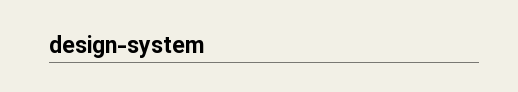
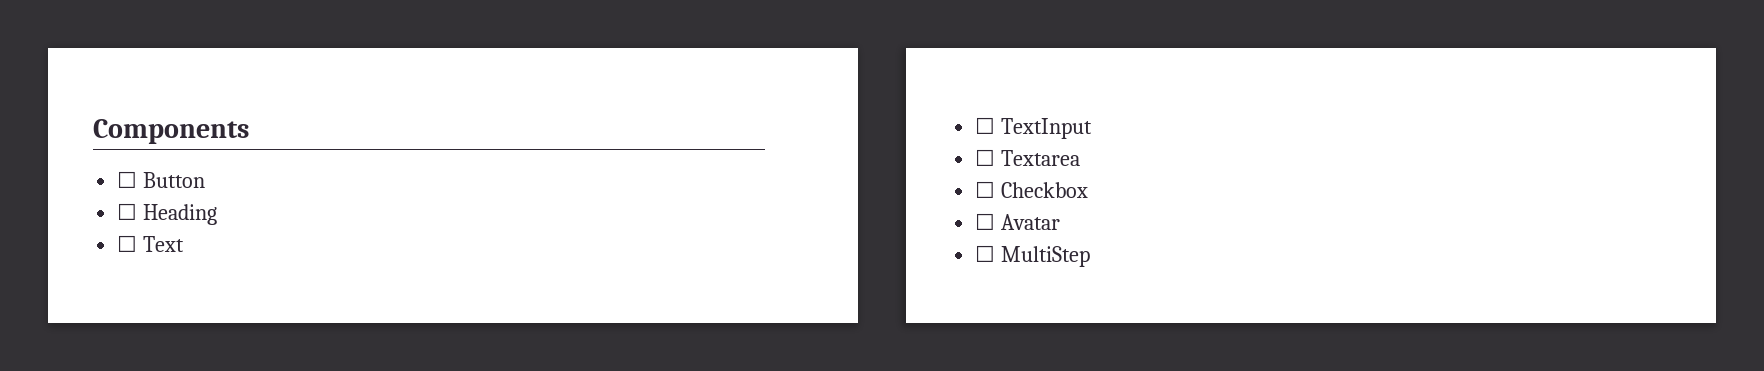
[49,35,204,58] design-system -> [93,119,249,144] [117,171,206,188] [117,203,218,225] [117,235,185,252] [975,117,1093,139] [975,149,1081,166] [975,181,1089,198] [975,213,1061,230] [975,245,1091,267] Components // ☐ Button // ☐ Heading // ☐ Text // ☐ TextInput // ☐ Textarea // ☐ Checkbox // ☐ Avatar // ☐ MultiStep

